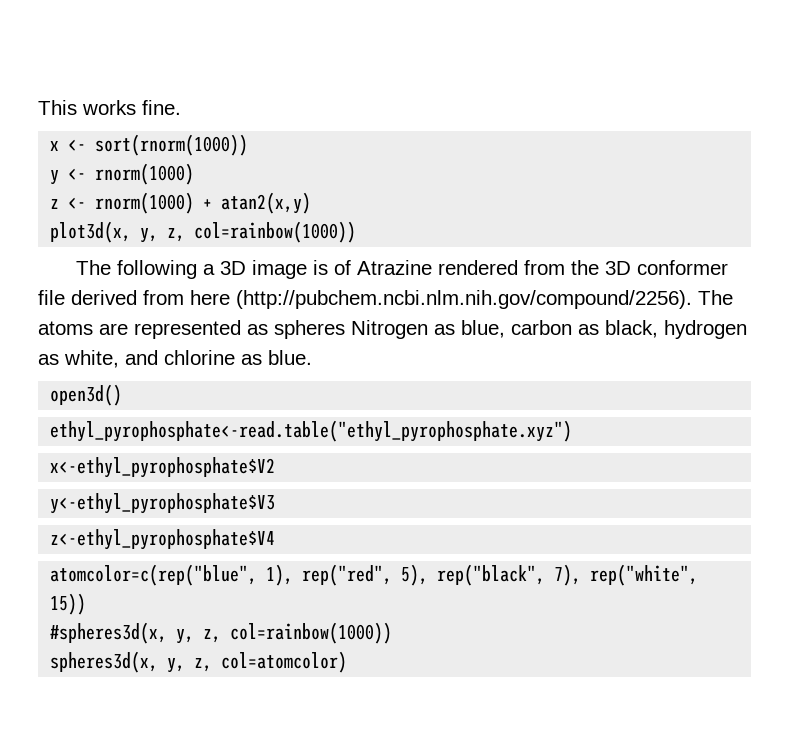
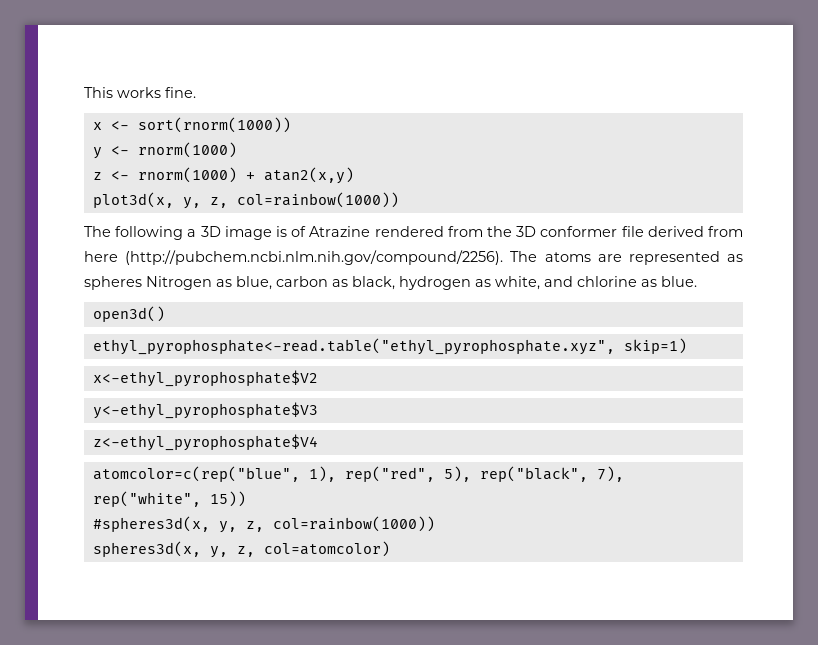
[50,420,573,442] ethyl_pyrophosphate<-read.table("ethyl_pyrophosphate.xyz") -> [92,338,687,355] ethyl_pyrophosphate<-read.table("ethyl_pyrophosphate.xyz", skip=1)

